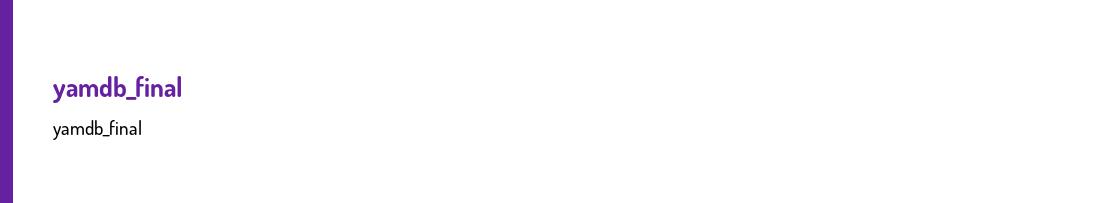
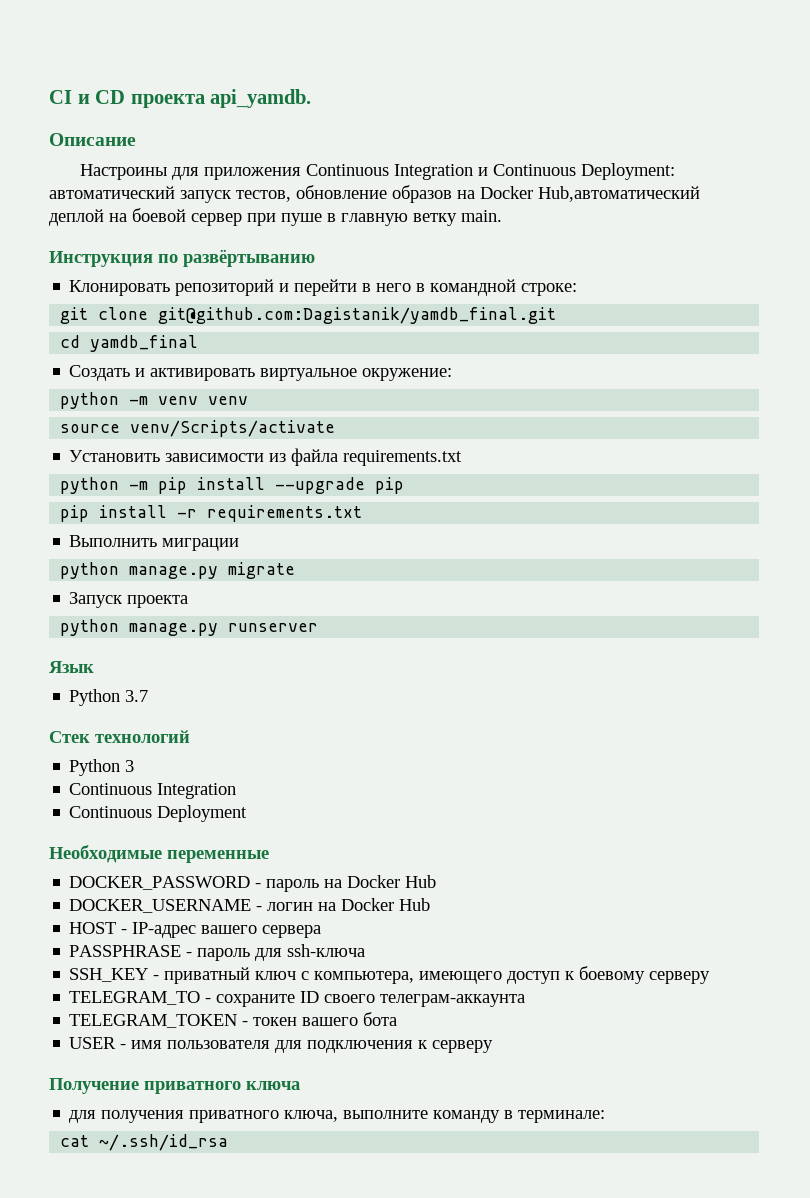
[53,76,183,103] [53,120,142,140] yamdb_final // yamdb_final -> [49,89,312,108] [49,133,136,146] [79,163,675,180] [49,185,700,203] [49,208,502,226] [49,249,315,267] [69,279,578,296] [60,307,557,324] [60,335,199,352] [69,365,453,381] [60,392,249,409] [60,420,336,437] [69,448,463,466] [60,477,405,494] [60,505,363,522] [69,535,240,551] [60,562,296,579] [69,592,189,608] [60,619,319,636] [49,661,94,673] [69,689,149,706] [49,730,190,743] [69,759,135,776] [69,783,237,799] [69,805,248,822] [49,845,269,863] [69,875,437,892] [69,898,431,913] [69,922,322,938] [69,944,366,961] [69,966,711,984] [69,991,526,1007] [69,1012,398,1028] [69,1037,494,1053] [49,1078,300,1094] [69,1110,606,1123] [60,1134,229,1151] CI и CD проекта api_yamdb. // Описание // Настроины для приложения Continuous Integration и Continuous Deployment: автоматический запуск тестов, обновление образов на Docker Hub,автоматический деплой на боевой сервер при пуше в главную ветку main. // Инструкция по развёртыванию // Клонировать репозиторий и перейти в него в командной строке: // git clone git@github.com:Dagistanik/yamdb_final.git // cd yamdb_final // Cоздать и активировать виртуальное окружение: // python -m venv venv // source venv/Scripts/activate // Установить зависимости из файла requirements.txt // python -m pip install --upgrade pip // pip install -r requirements.txt // Выполнить миграции // python manage.py migrate // Запуск проекта // python manage.py runserver // Язык // Python 3.7 // Стек технологий // Python 3 // Continuous Integration // Continuous Deployment // Необходимые переменные // DOCKER_PASSWORD - пароль на Docker Hub // DOCKER_USERNAME - логин на Docker Hub // HOST - IP-адрес вашего сервера // PASSPHRASE - пароль для ssh-ключа // SSH_KEY - приватный ключ с компьютера, имеющего доступ к боевому серверу // TELEGRAM_TO - сохраните ID своего телеграм-аккаунта // TELEGRAM_TOKEN - токен вашего бота // USER - имя пользователя для подключения к серверу // Получение приватного ключа // для получения приватного ключа, выполните команду в терминале: // cat ~/.ssh/id_rsa

